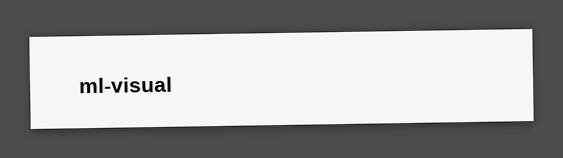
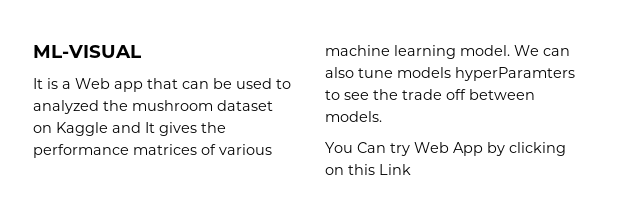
[78,76,173,94] ml-visual -> [33,45,142,58] [33,78,291,92] [33,100,273,114] [33,122,226,136] [33,144,272,158] [325,45,570,59] [325,67,575,81] [325,89,535,100] [325,111,382,122] [325,142,566,156] [325,164,411,175] ML-VISUAL // It is a Web app that can be used to analyzed the mushroom dataset on Kaggle and It gives the performance matrices of various machine learning model. We can also tune models hyperParamters to see the trade off between models. // You Can try Web App by clicking on this Link

